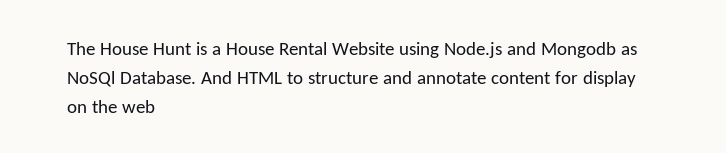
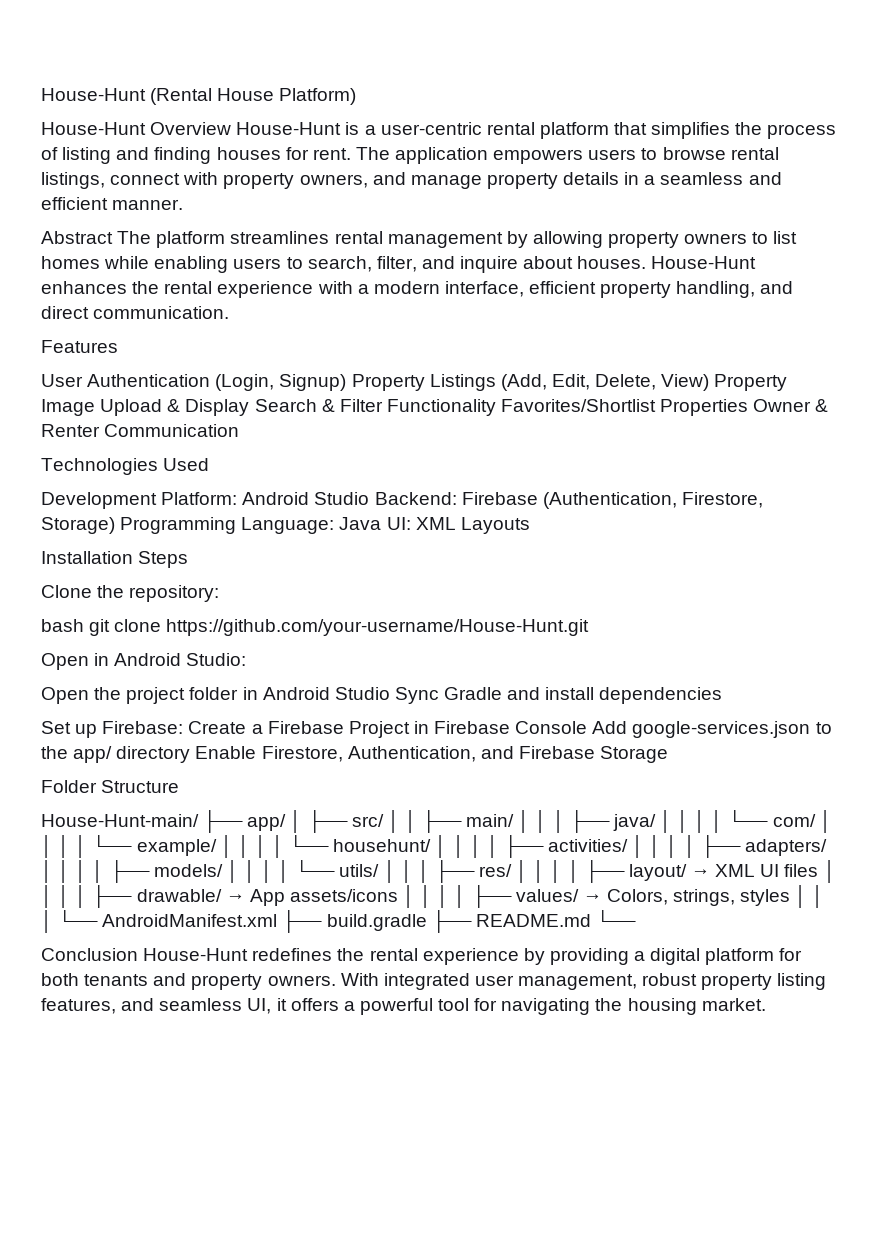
[67,42,637,58] [67,71,636,87] [67,100,155,113] The House Hunt is a House Rental Website using Node.js and Mongodb as NoSQl Database. And HTML to structure and annotate content for display on the web -> [41,88,357,105] [41,122,837,139] [41,147,779,164] [41,172,782,189] [41,197,184,210] [41,231,798,248] [41,256,757,273] [41,281,794,298] [41,306,230,319] [41,340,118,353] [41,374,788,391] [41,399,829,416] [41,424,240,437] [41,458,210,475] [41,492,763,509] [41,517,530,534] [41,551,189,568] [41,585,220,602] [41,619,590,636] [41,653,247,670] [41,687,723,704] [41,721,832,738] [41,746,669,763] [41,780,180,793] [41,810,832,833] [41,835,827,858] [41,860,836,883] [41,885,825,908] [41,910,636,933] [41,948,803,965] [41,973,827,990] [41,998,766,1015] House-Hunt (Rental House Platform) // House-Hunt Overview House-Hunt is a user-centric rental platform that simplifies the process of listing and finding houses for rent. The application empowers users to browse rental listings, connect with property owners, and manage property details in a seamless and efficient manner. // Abstract The platform streamlines rental management by allowing property owners to list homes while enabling users to search, filter, and inquire about houses. House-Hunt enhances the rental experience with a modern interface, efficient property handling, and direct communication. // Features // User Authentication (Login, Signup) Property Listings (Add, Edit, Delete, View) Property Image Upload & Display Search & Filter Functionality Favorites/Shortlist Properties Owner & Renter Communication // Technologies Used // Development Platform: Android Studio Backend: Firebase (Authentication, Firestore, Storage) Programming Language: Java UI: XML Layouts // Installation Steps // Clone the repository: // bash git clone https://github.com/your-username/House-Hunt.git // Open in Android Studio: // Open the project folder in Android Studio Sync Gradle and install dependencies // Set up Firebase: Create a Firebase Project in Firebase Console Add google-services.json to the app/ directory Enable Firestore, Authentication, and Firebase Storage // Folder Structure // House-Hunt-main/ ├── app/ │ ├── src/ │ │ ├── main/ │ │ │ ├── java/ │ │ │ │ └── com/ │ │ │ │ └── example/ │ │ │ │ └── househunt/ │ │ │ │ ├── activities/ │ │ │ │ ├── adapters/ │ │ │ │ ├── models/ │ │ │ │ └── utils/ │ │ │ ├── res/ │ │ │ │ ├── layout/ → XML UI files │ │ │ │ ├── drawable/ → App assets/icons │ │ │ │ ├── values/ → Colors, strings, styles │ │ │ └── AndroidManifest.xml ├── build.gradle ├── README.md └── // Conclusion House-Hunt redefines the rental experience by providing a digital platform for both tenants and property owners. With integrated user management, robust property listing features, and seamless UI, it offers a powerful tool for navigating the housing market.

